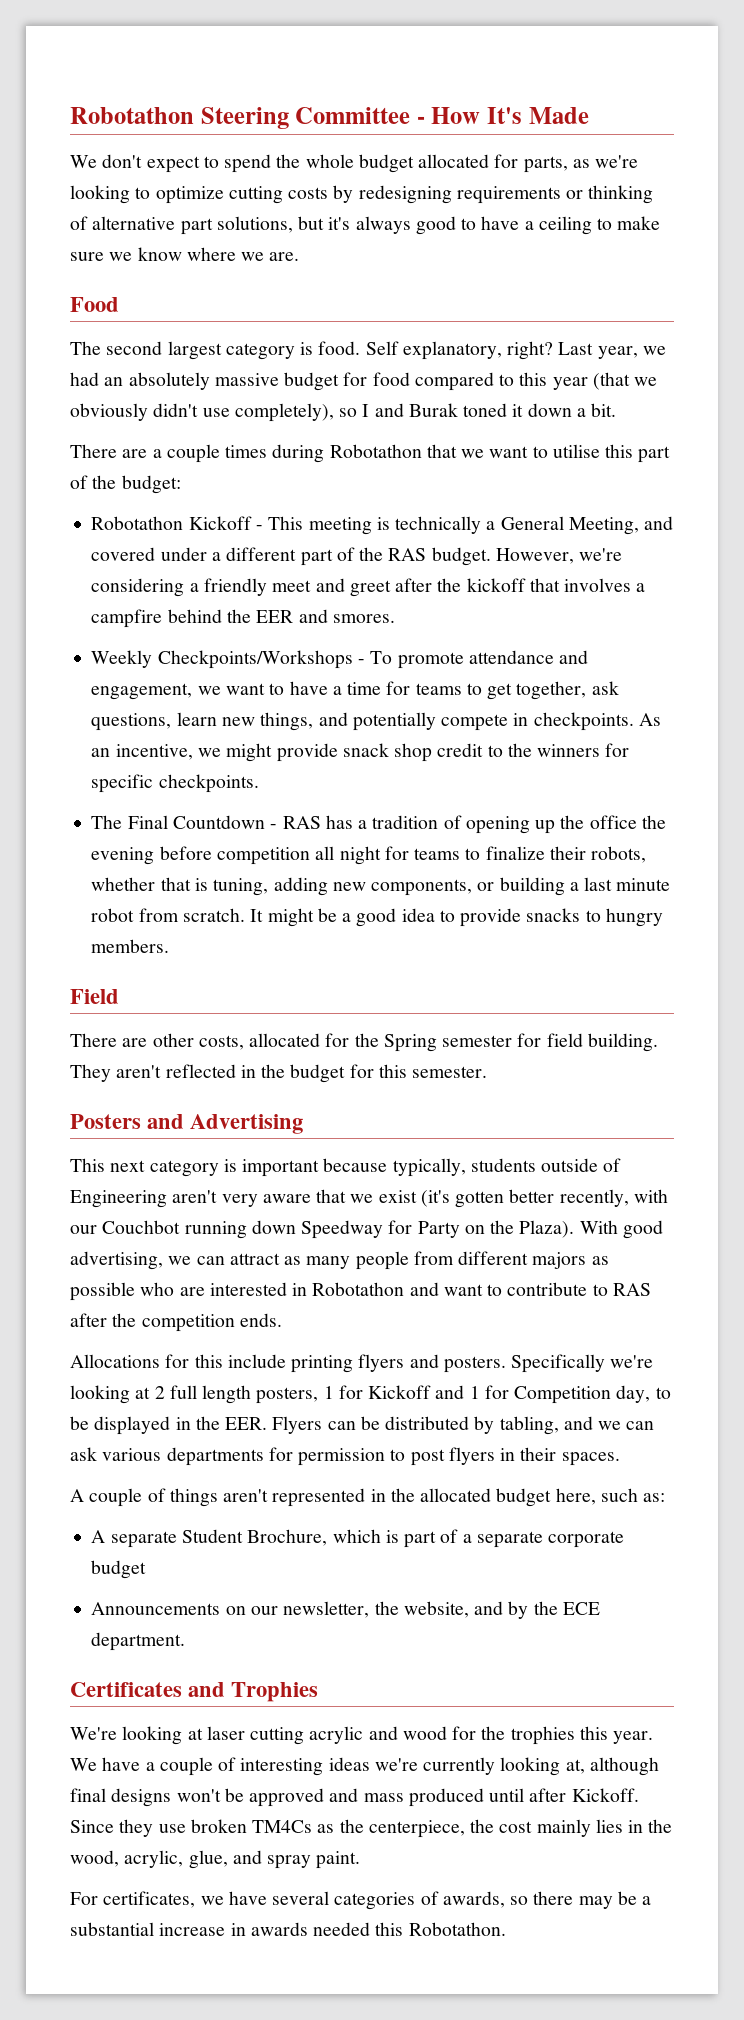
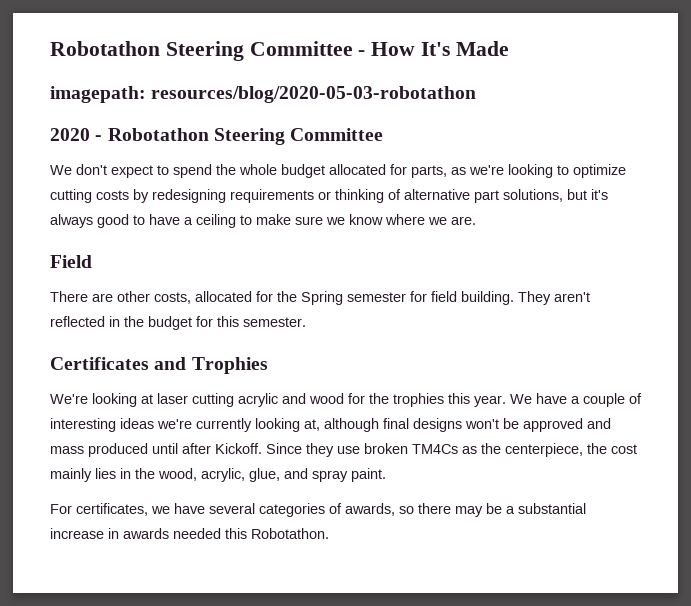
(589, 115) none -> [50,86,477,103] [50,128,384,145] // imagepath: resources/blog/2020-05-03-robotathon // 2020 - Robotathon Steering Committee
[70,297,119,312] [70,341,666,360] [70,372,658,391] [70,403,617,422] [70,444,671,463] [70,475,181,494] [91,516,674,535] [91,547,623,566] [91,578,646,597] [91,609,395,628] [91,650,589,669] [91,681,619,700] [91,712,661,731] [91,743,630,762] [91,774,259,793] [91,815,666,834] [91,846,647,865] [91,877,671,896] [91,908,663,927] [91,939,170,953] // Food // The second largest category is food. Self explanatory, right? Last year, we had an absolutely massive budget for food compared to this year (that we obviously didn't use completely), so I and Burak toned it down a bit. // There are a couple times during Robotathon that we want to utilise this part of the budget: // Robotathon Kickoff - This meeting is technically a General Meeting, and covered under a different part of the RAS budget. However, we're considering a friendly meet and greet after the kickoff that involves a campfire behind the EER and smores. // Weekly Checkpoints/Workshops - To promote attendance and engagement, we want to have a time for teams to get together, ask questions, learn new things, and potentially compete in checkpoints. As an incentive, we might provide snack shop credit to the winners for specific checkpoints. // The Final Countdown - RAS has a tradition of opening up the office the evening before competition all night for teams to finalize their robots, whether that is tuning, adding new components, or building a last minute robot from scratch. It might be a good idea to provide snacks to hungry members. -> (476, 220) none
[70,1114,304,1134] [70,1158,622,1177] [70,1189,668,1208] [70,1220,663,1239] [70,1251,609,1270] [70,1282,651,1301] [70,1313,282,1332] [70,1354,654,1373] [70,1385,671,1404] [70,1416,655,1435] [70,1447,620,1466] [70,1488,666,1507] [91,1529,625,1548] [91,1560,147,1579] [91,1601,600,1619] [91,1632,186,1651] // Posters and Advertising // This next category is important because typically, students outside of Engineering aren't very aware that we exist (it's gotten better recently, with our Couchbot running down Speedway for Party on the Plaza). With good advertising, we can attract as many people from different majors as possible who are interested in Robotathon and want to contribute to RAS after the competition ends. // Allocations for this include printing flyers and posters. Specifically we're looking at 2 full length posters, 1 for Kickoff and 1 for Competition day, to be displayed in the EER. Flyers can be distributed by tabling, and we can ask various departments for permission to post flyers in their spaces. // A couple of things aren't represented in the allocated budget here, such as: // A separate Student Brochure, which is part of a separate corporate budget // Announcements on our newsletter, the website, and by the ECE department. -> (306, 322) none

